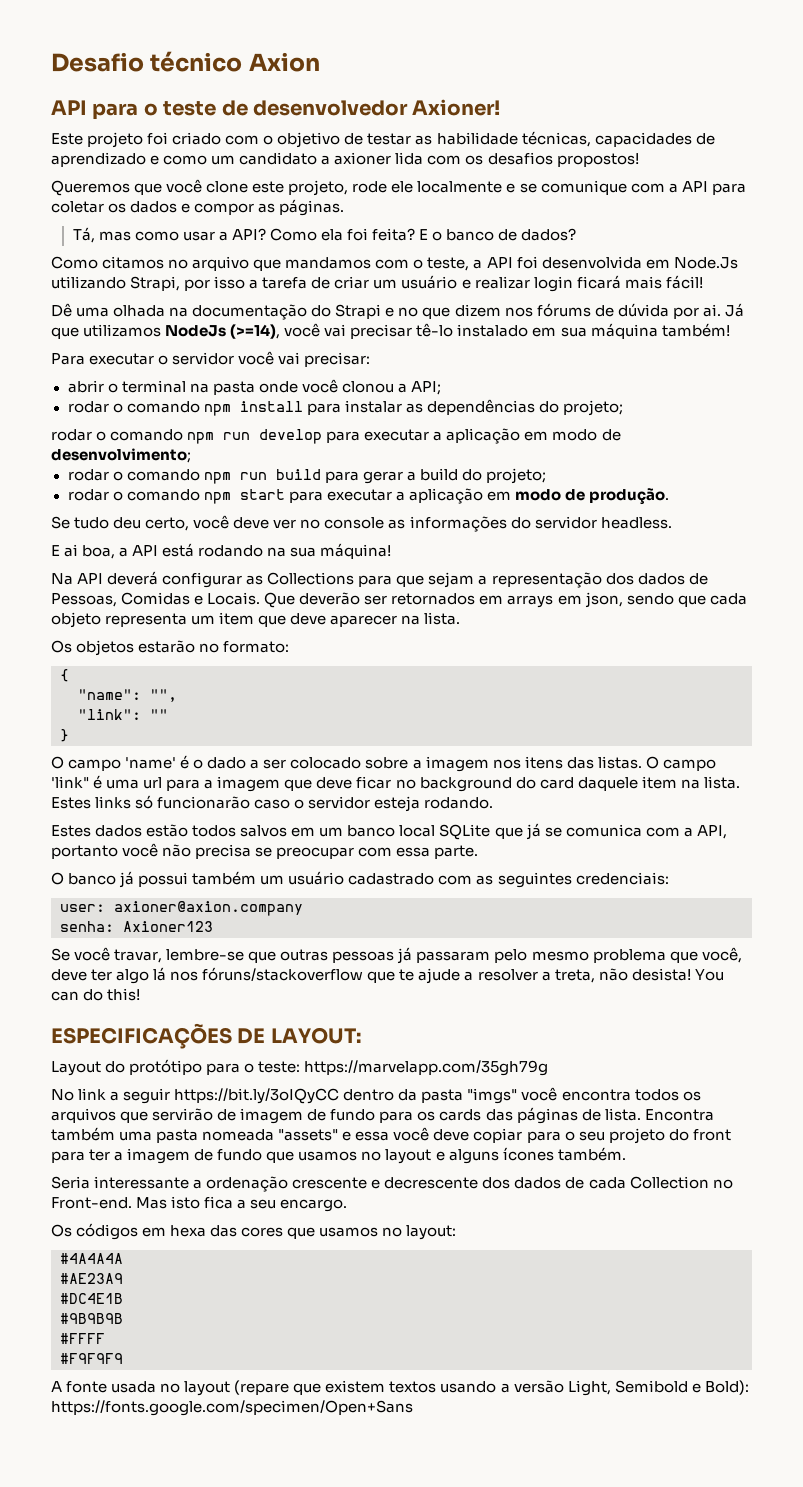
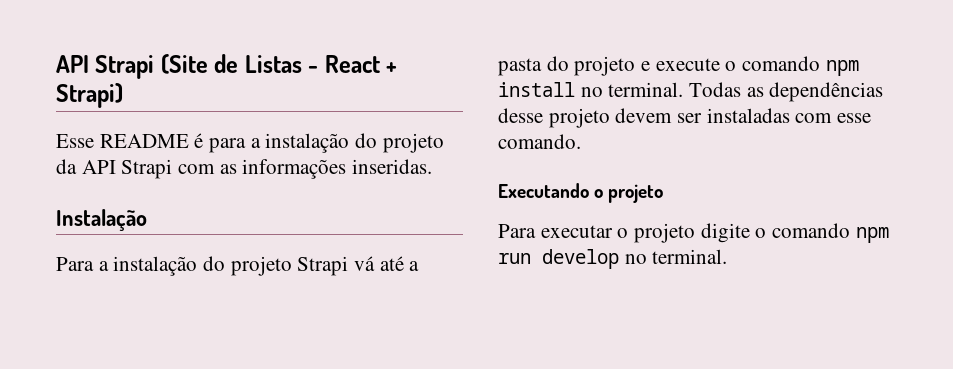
[51,51,320,72] [51,99,501,120] [51,131,715,148] [51,152,639,167] [51,179,746,196] [51,199,345,216] [72,227,577,243] [51,256,738,271] [51,275,703,292] [51,303,744,320] [51,323,730,339] [51,351,371,367] [67,379,441,395] [67,399,623,416] [51,429,92,441] Desafio técnico Axion // API para o teste de desenvolvedor Axioner! // Este projeto foi criado com o objetivo de testar as habilidade técnicas, capacidades de aprendizado e como um candidato a axioner lida com os desafios propostos! // Queremos que você clone este projeto, rode ele localmente e se comunique com a API para coletar os dados e compor as páginas. // Tá, mas como usar a API? Como ela foi feita? E o banco de dados? // Como citamos no arquivo que mandamos com o teste, a API foi desenvolvida em Node.Js utilizando Strapi, por isso a tarefa de criar um usuário e realizar login ficará mais fácil! // Dê uma olhada na documentação do Strapi e no que dizem nos fórums de dúvida por ai. Já que utilizamos NodeJs (>=14), você vai precisar tê-lo instalado em sua máquina também! // Para executar o servidor você vai precisar: // abrir o terminal na pasta onde você clonou a API; // rodar o comando npm install para instalar as dependências do projeto; // rodar -> [56,54,398,79] [56,83,123,108] [56,133,444,153] [56,159,433,179] [56,209,147,231] [56,256,420,276] [498,56,859,76] [498,82,884,102] [498,108,872,128] [498,134,581,149] [498,183,664,203] [498,223,750,243] API Strapi (Site de Listas - React + Strapi) // Esse README é para a instalação do projeto da API Strapi com as informações inseridas. // Instalação // Para a instalação do projeto Strapi vá até a pasta do projeto e execute o comando npm install no terminal. Todas as dependências desse projeto devem ser instaladas com esse comando. // Executando o projeto // Para executar o projeto digite
[326,428,621,444] [51,448,191,463] [67,468,546,484] [67,488,670,505] [51,515,672,532] [51,543,392,559] [51,571,708,588] [51,592,747,608] [51,612,461,628] [51,640,290,656] [60,669,69,682] [78,689,177,702] [78,709,168,720] [60,729,69,742] [51,755,716,772] [51,775,740,792] [51,795,494,812] [51,823,727,840] [51,843,479,859] [51,871,669,888] [60,901,303,916] [60,921,213,932] [51,947,742,964] [51,967,724,984] [51,988,141,1001] [51,1023,361,1049] [51,1059,549,1076] [51,1087,701,1104] [51,1107,714,1124] [51,1127,731,1144] [51,1147,626,1164] [51,1176,733,1192] [51,1196,348,1212] [51,1223,457,1240] [60,1253,123,1264] [60,1273,123,1284] [60,1293,123,1304] [60,1313,123,1324] [60,1333,105,1344] [60,1353,123,1364] [51,1380,749,1396] [51,1400,413,1416] para executar a aplicação em modo de desenvolvimento; // rodar o comando npm run build para gerar a build do projeto; // rodar o comando npm start para executar a aplicação em modo de produção. // Se tudo deu certo, você deve ver no console as informações do servidor headless. // E ai boa, a API está rodando na sua máquina! // Na API deverá configurar as Collections para que sejam a representação dos dados de Pessoas, Comidas e Locais. Que deverão ser retornados em arrays em json, sendo que cada objeto representa um item que deve aparecer na lista. // Os objetos estarão no formato: // { // "name": "", // "link": "" // } // O campo 'name' é o dado a ser colocado sobre a imagem nos itens das listas. O campo 'link" é uma url para a imagem que deve ficar no background do card daquele item na lista. Estes links só funcionarão caso o servidor esteja rodando. // Estes dados estão todos salvos em um banco local SQLite que já se comunica com a API, portanto você não precisa se preocupar com essa parte. // O banco já possui também um usuário cadastrado com as seguintes credenciais: // user: axioner@axion.company // senha: Axioner123 // Se você travar, lembre-se que outras pessoas já passaram pelo mesmo problema que você, deve ter algo lá nos fóruns/stackoverflow que te ajude a resolver a treta, não desista! You can do this! // ESPECIFICAÇÕES DE LAYOUT: // Layout do protótipo para o teste: https://marvelapp.com/35gh79g // No link a seguir https://bit.ly/3oIQyCC dentro da pasta "imgs" você encontra todos os arquivos que servirão de imagem de fundo para os cards das páginas de lista. Encontra também uma pasta nomeada "assets" e essa você deve copiar para o seu projeto do front para ter a imagem de fundo que usamos no layout e alguns ícones também. // Seria interessante a ordenação crescente e decrescente dos dados de cada Collection no Front-end. Mas isto fica a seu encargo. // Os códigos em hexa das cores que usamos no layout: // #4A4A4A // #AE23A9 // #DC4E1B // #9B9B9B // #FFFF // #F9F9F9 // A fonte usada no layout (repare que existem textos usando a versão Light, Semibold e Bold): https://fonts.google.com/specimen/Open+Sans -> [624,249,728,264] no terminal.

